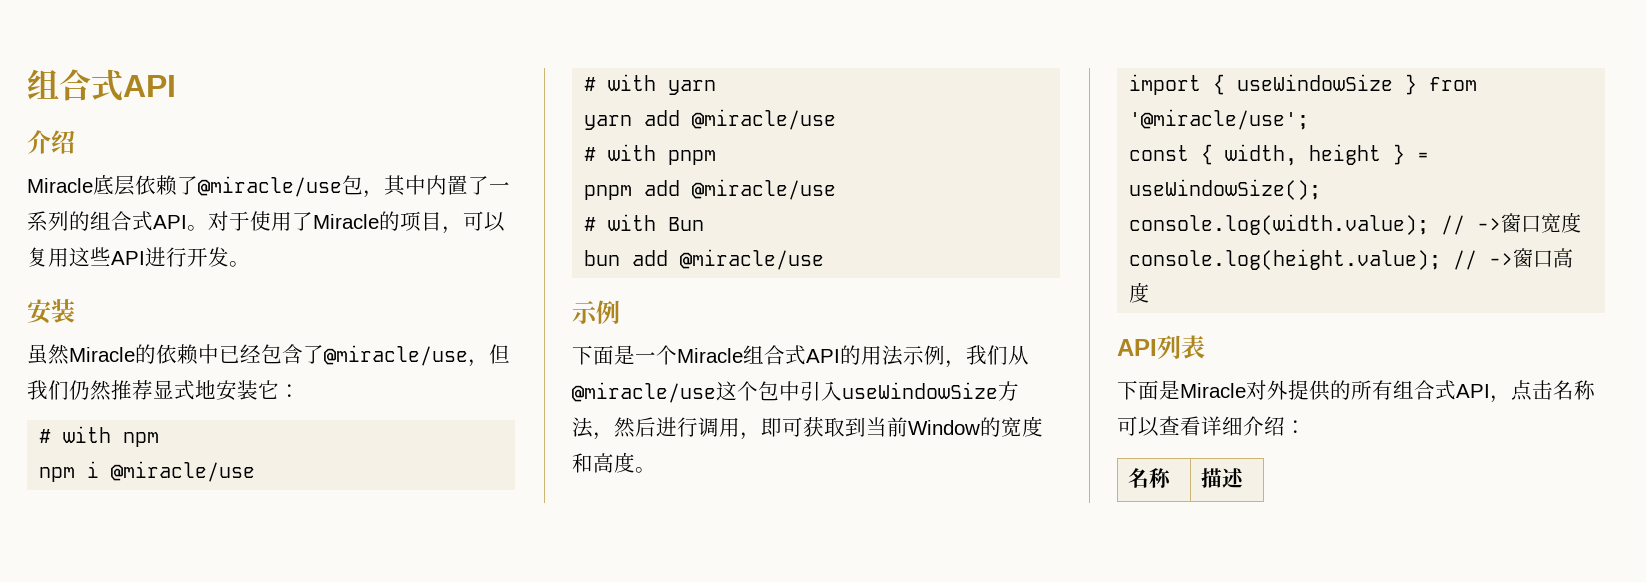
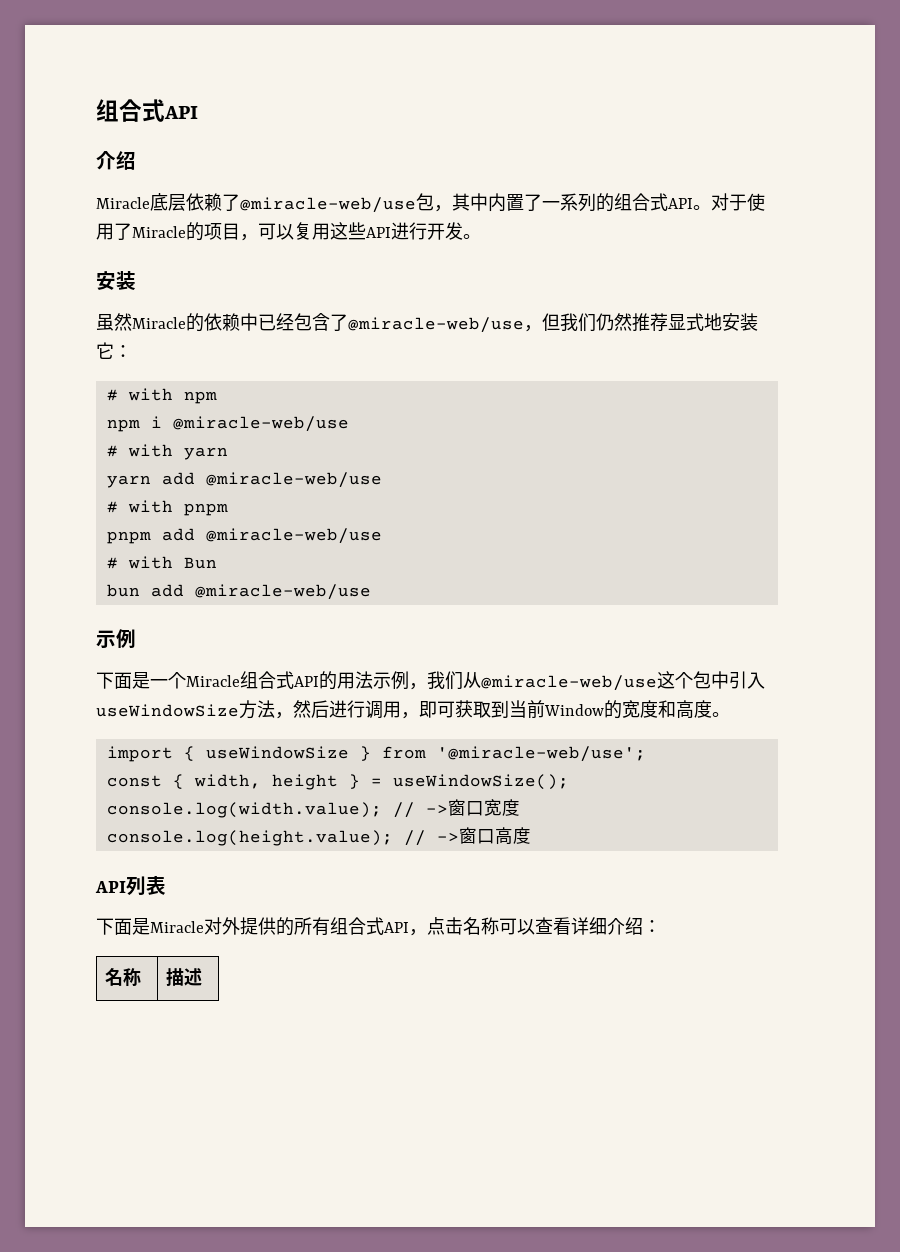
[198,176,342,197] @miracle/use -> [240,197,416,213] @miracle-web/use
[324,345,468,366] @miracle/use -> [348,317,524,333] @miracle-web/use
[111,461,256,482] @miracle/use -> [172,416,349,432] @miracle-web/use
[692,109,837,130] @miracle/use -> [205,472,382,488] @miracle-web/use
[692,179,837,200] @miracle/use -> [205,528,382,544] @miracle-web/use
[680,249,825,270] @miracle/use -> [194,584,371,600] @miracle-web/use
[572,382,716,403] @miracle/use -> [481,675,657,691] @miracle-web/use
[1129,109,1310,130] '@miracle/use'; -> [436,746,646,762] '@miracle-web/use';

